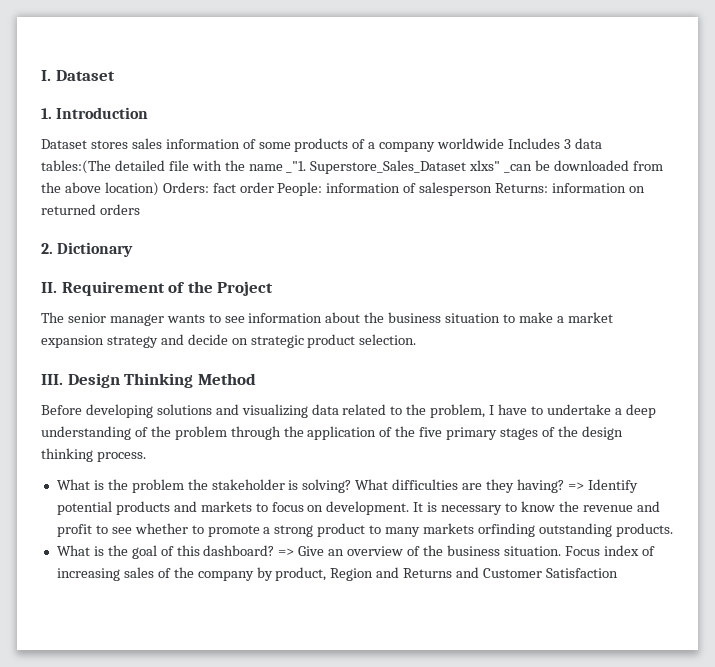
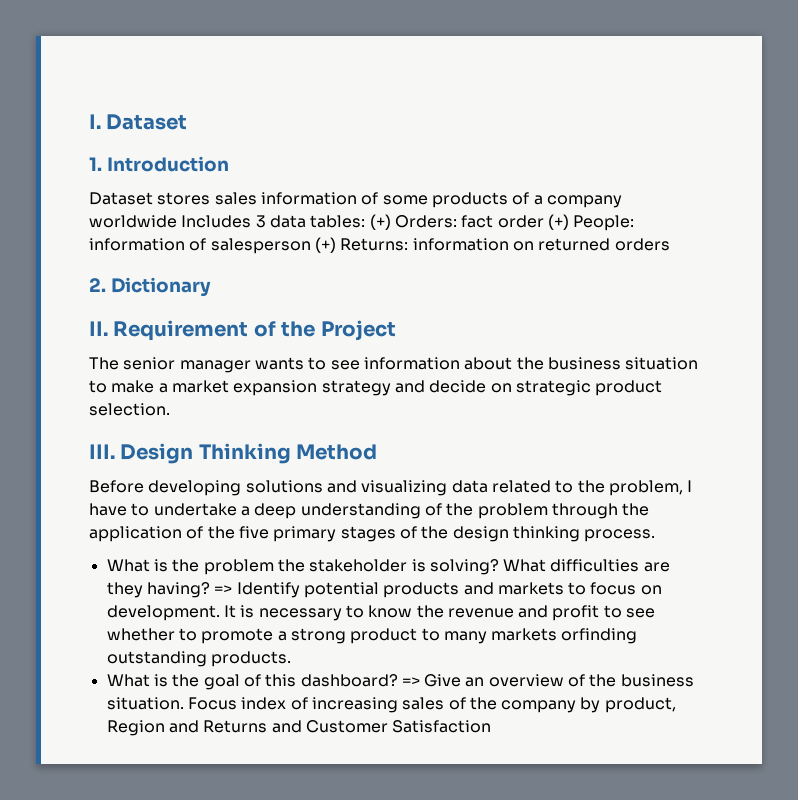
[41,160,663,174] [41,182,159,196] tables:(The detailed file with the name _"1. Superstore_Sales_Dataset xlxs" _can be downloaded from the above location) -> [310,214,391,230] tables: (+)
(274, 187) none -> [547,214,569,230] (+)
(493, 189) none -> [314,237,336,253] (+)

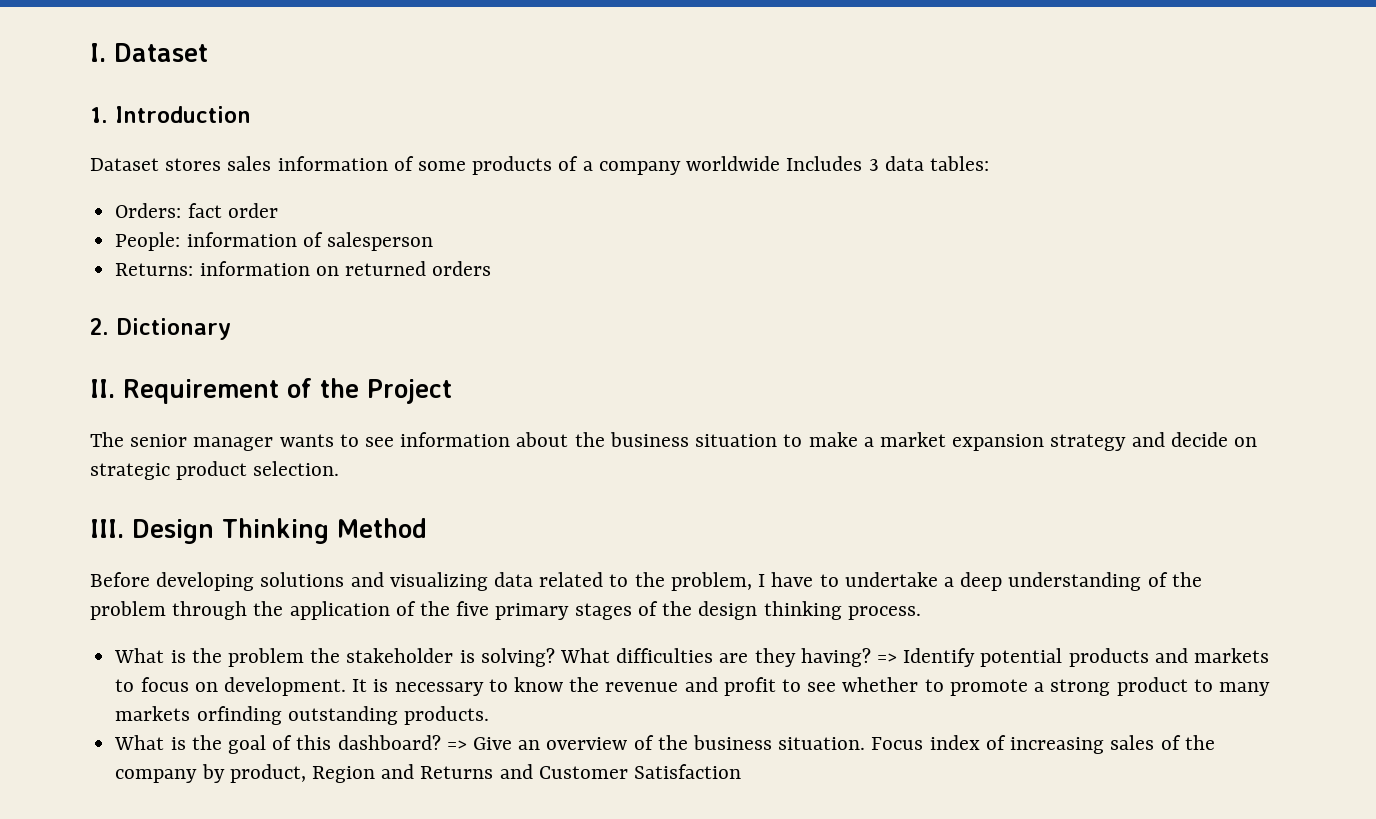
[369,214,391,230] (+) -> (989, 163) //
[547,214,569,230] (+) -> (278, 210) //
[314,237,336,253] (+) -> (433, 241) //

